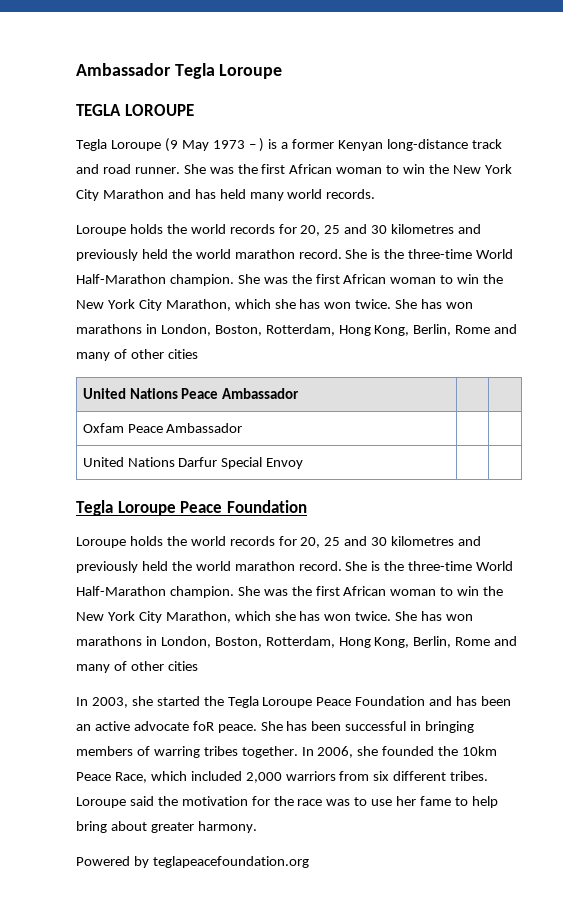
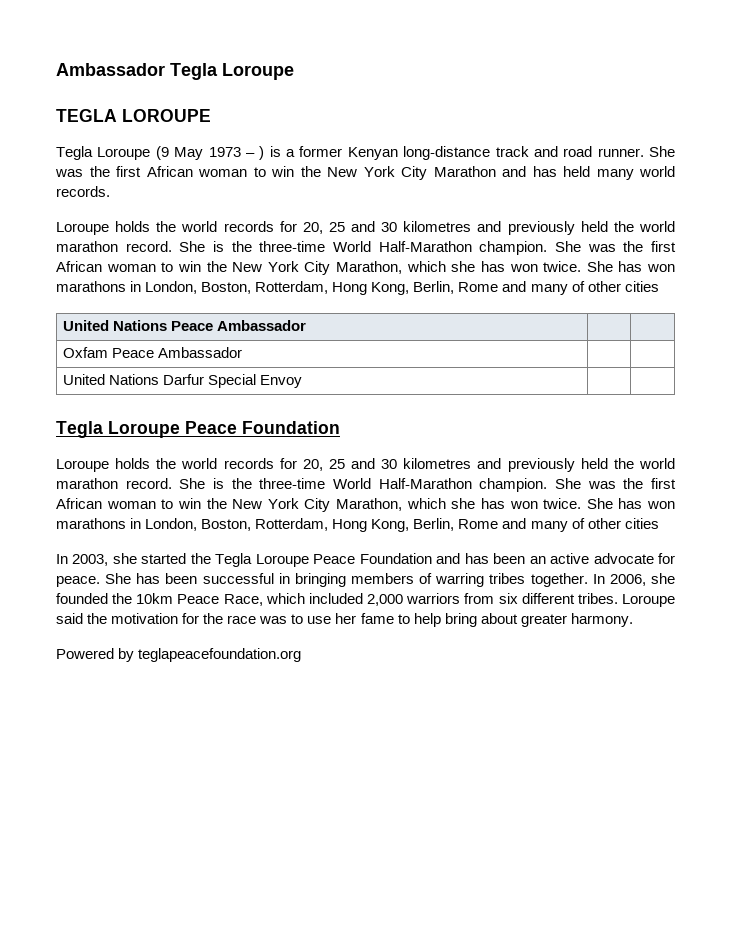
[192,721,214,731] foR -> [657,553,675,564] for

